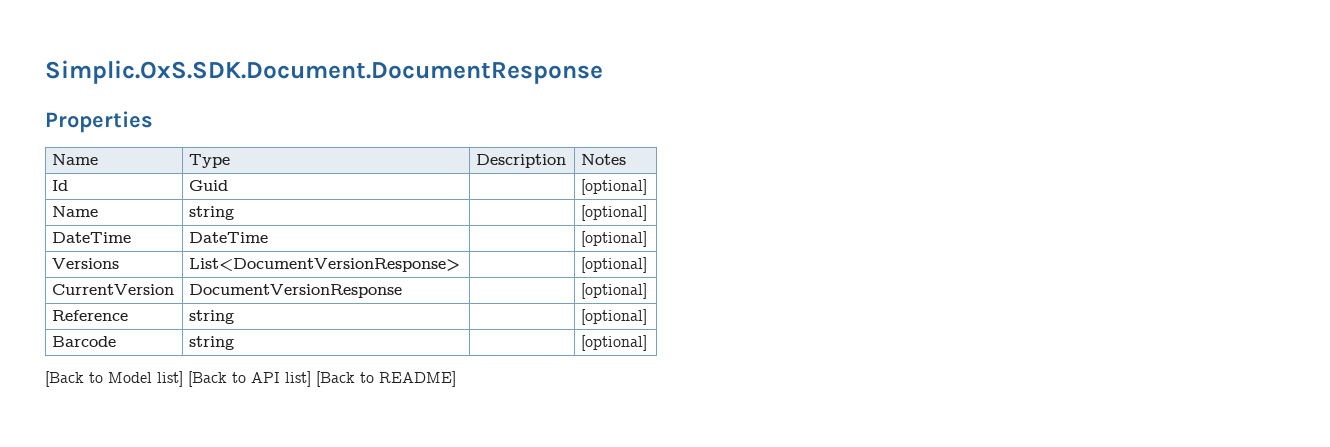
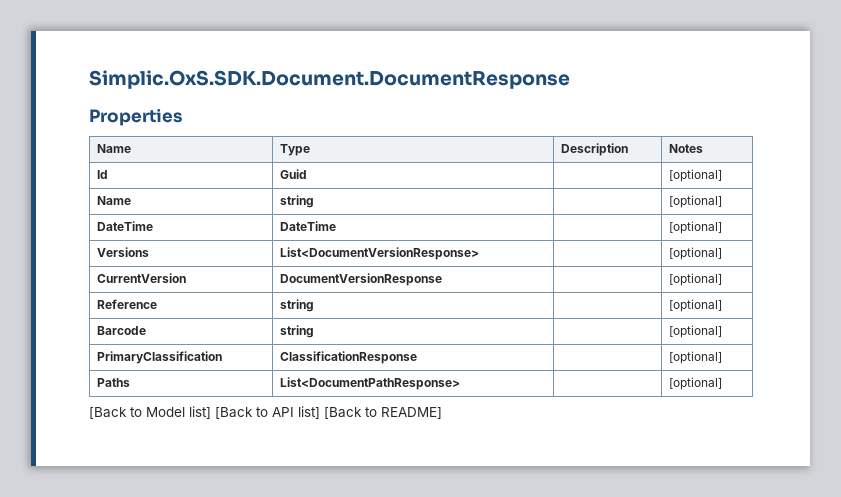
(648, 343) none -> [96,351,222,364] [279,351,417,364] [668,351,722,364] [96,378,130,387] [279,377,460,390] [668,377,722,390] // PrimaryClassification | ClassificationResponse | | [optional] // Paths | List<DocumentPathResponse> | | [optional]

